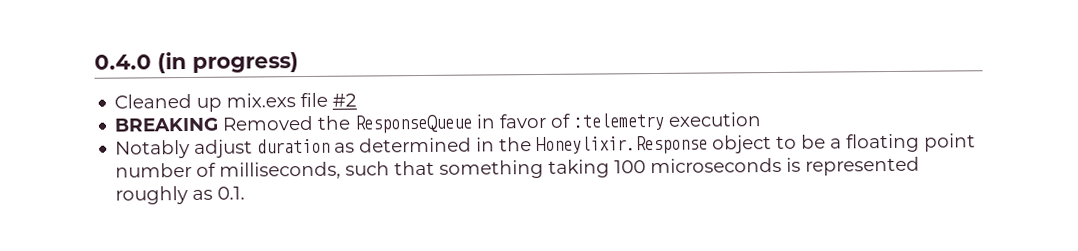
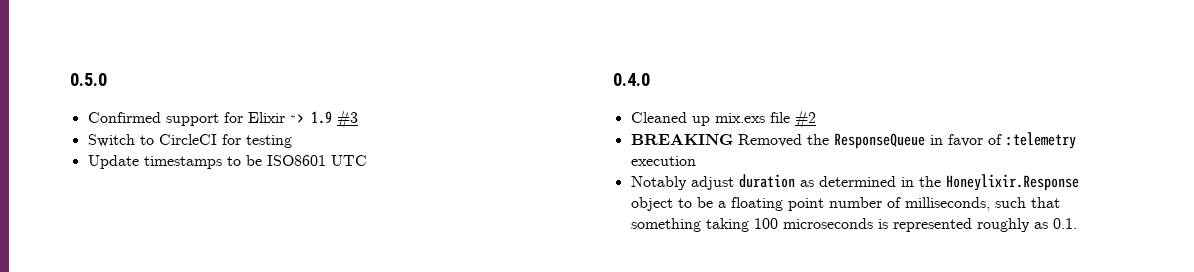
(94, 62) none -> [70,73,107,86] [87,109,358,129] [87,134,292,148] [87,155,367,169] 0.5.0 // Confirmed support for Elixir ~> 1.9 #3 // Switch to CircleCI for testing // Update timestamps to be ISO8601 UTC //
[157,52,299,74] (in progress) -> (650, 79) none

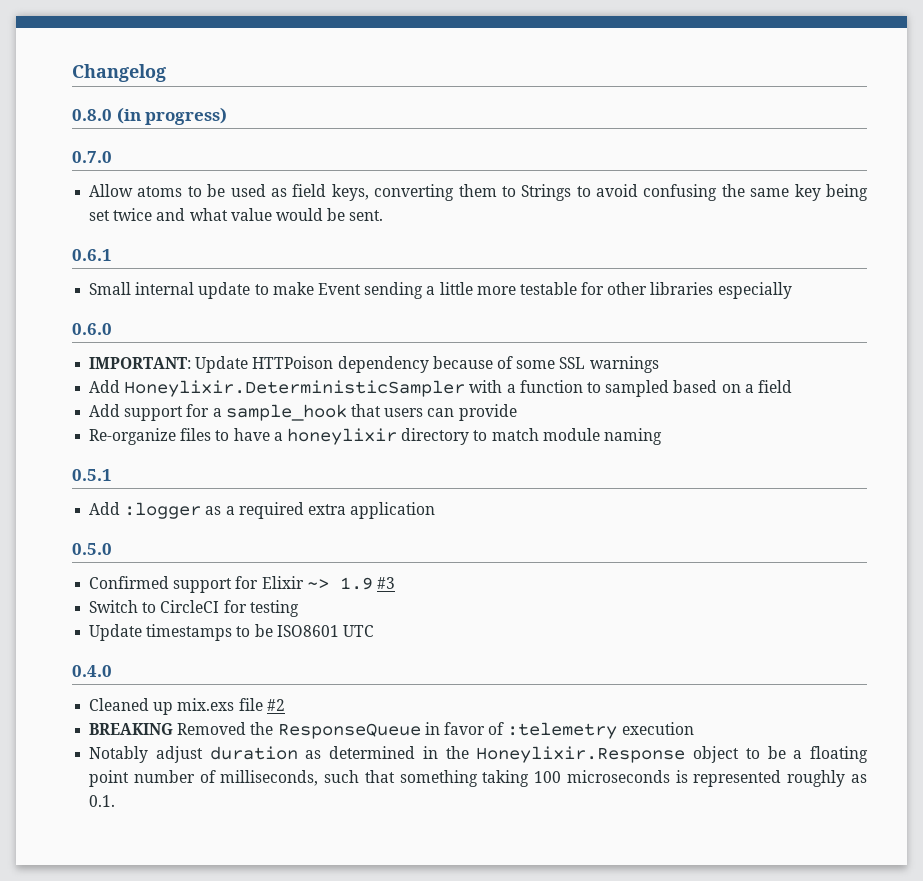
(70, 79) none -> [72,64,166,82] [72,107,228,125] [72,151,112,163] [89,184,868,201] [89,208,384,221] [72,249,112,261] [89,282,792,299] [72,323,112,335] [89,356,659,373] [89,380,792,397] [89,404,517,421] [89,428,662,445] [72,469,112,481] [89,502,436,519] Changelog // 0.8.0 (in progress) // 0.7.0 // Allow atoms to be used as field keys, converting them to Strings to avoid confusing the same key being set twice and what value would be sent. // 0.6.1 // Small internal update to make Event sending a little more testable for other libraries especially // 0.6.0 // IMPORTANT: Update HTTPoison dependency because of some SSL warnings // Add Honeylixir.DeterministicSampler with a function to sampled based on a field // Add support for a sample_hook that users can provide // Re-organize files to have a honeylixir directory to match module naming // 0.5.1 // Add :logger as a required extra application //

